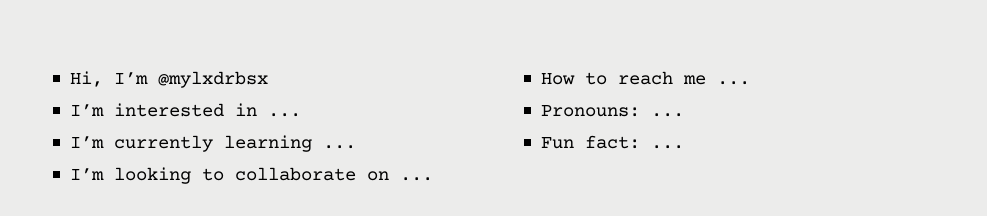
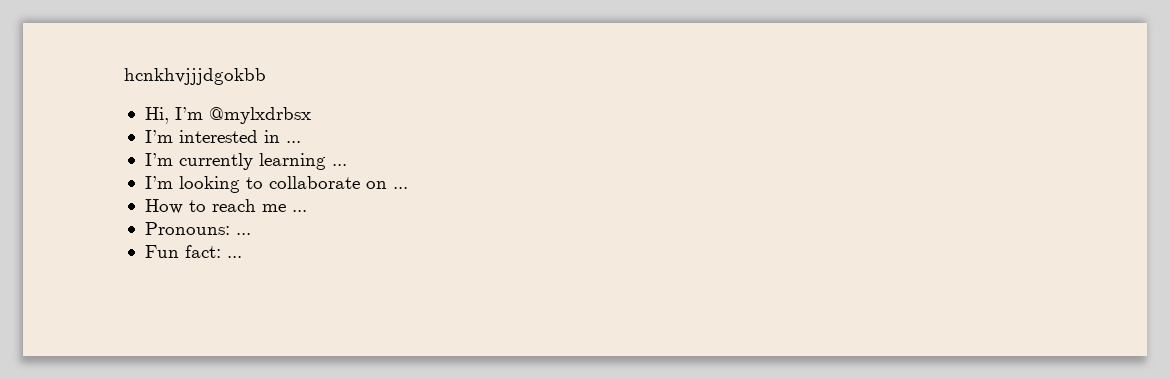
(69, 79) none -> [124,68,266,85] hcnkhvjjjdgokbb //

